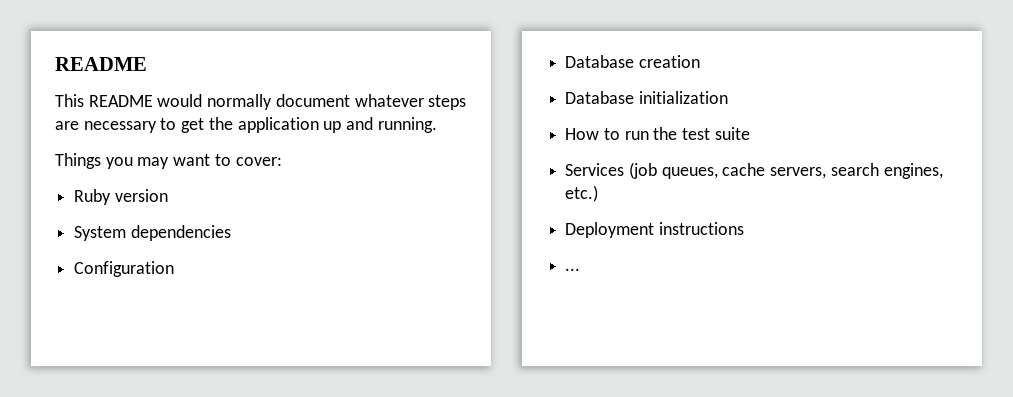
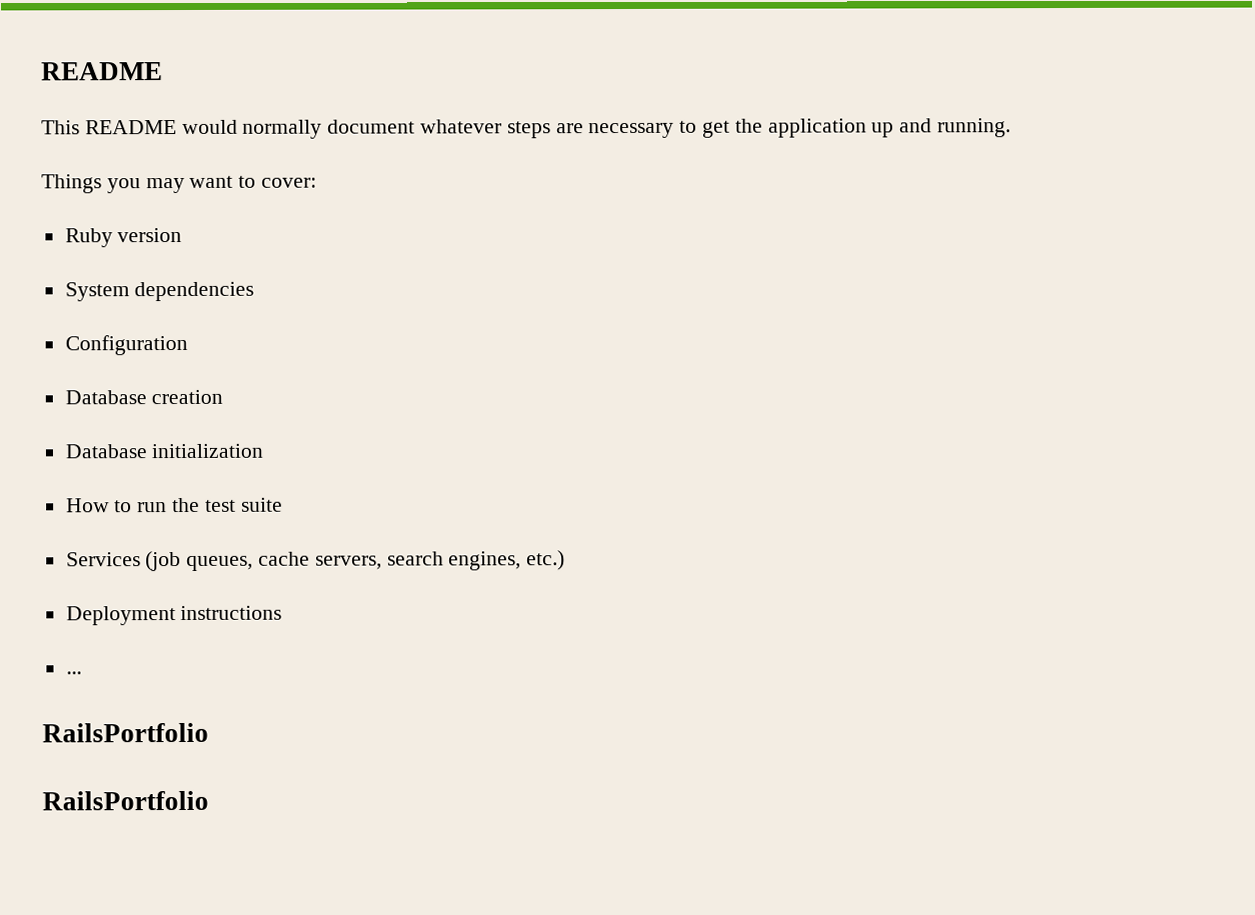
(581, 269) none -> [42,722,209,743] [42,790,209,811] // RailsPortfolio // RailsPortfolio

